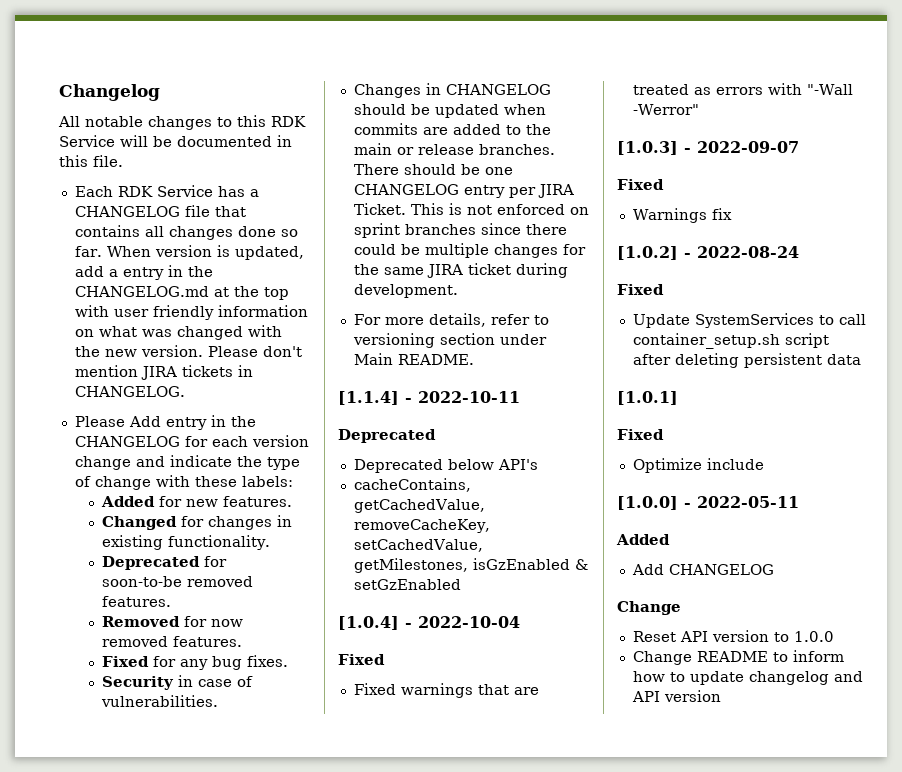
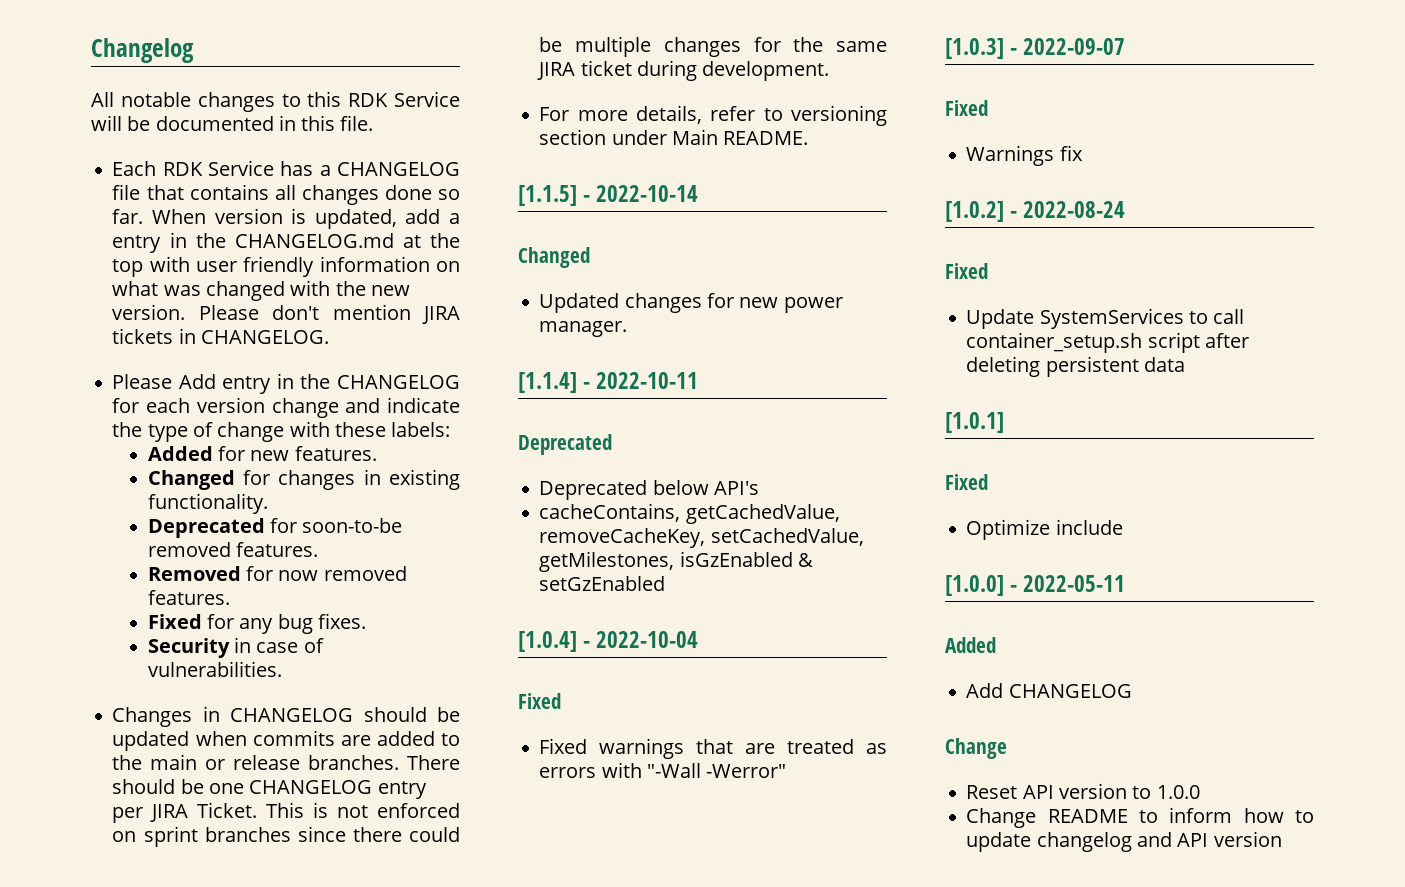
(474, 359) none -> [518,185,699,206] [518,247,590,268] [539,293,843,313] [539,321,628,337] // [1.1.5] - 2022-10-14 // Changed // Updated changes for new power manager.

